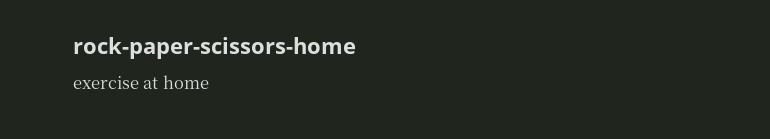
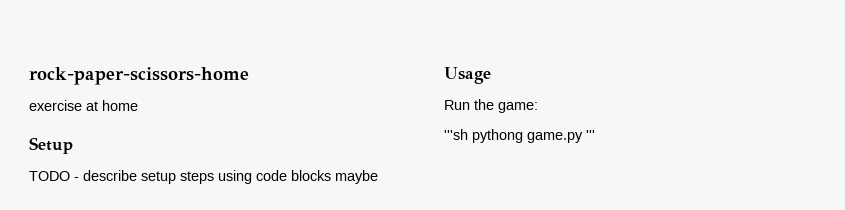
(209, 82) none -> [29,137,73,154] [29,170,378,184] [444,67,491,84] [444,99,538,113] [444,129,595,143] // Setup // TODO - describe setup steps using code blocks maybe // Usage // Run the game: // '''sh pythong game.py '''

